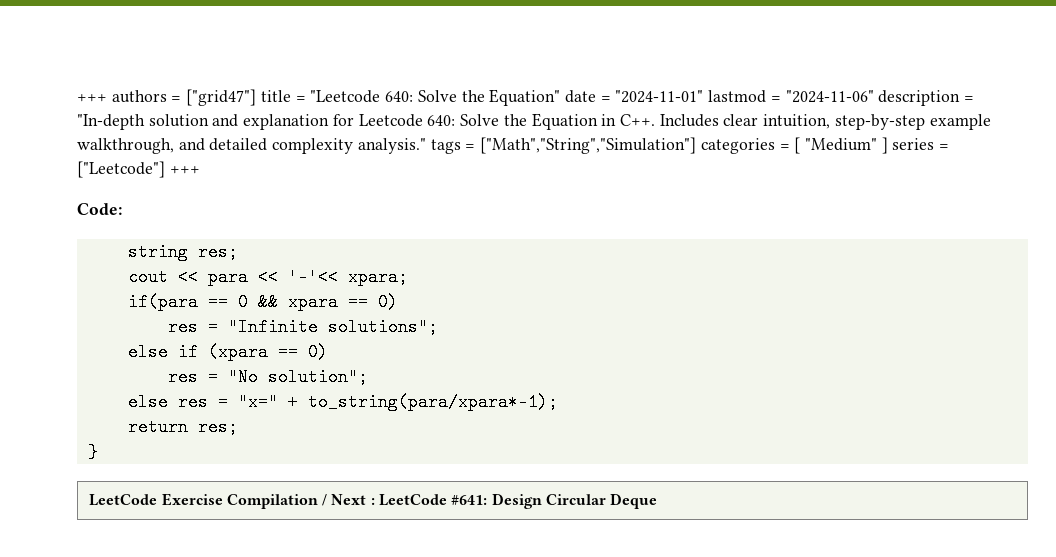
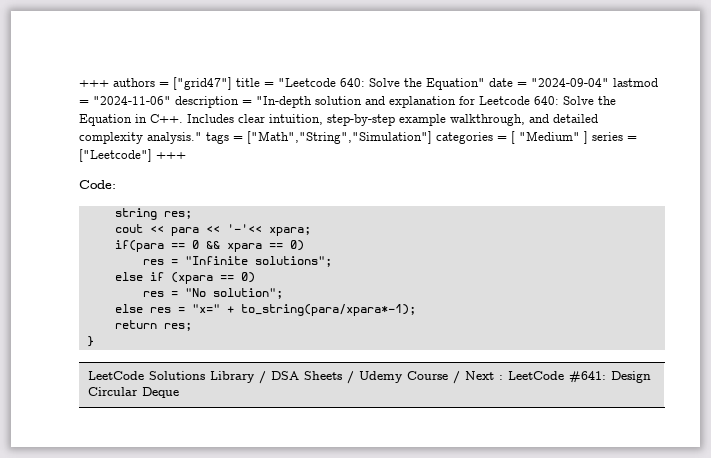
[615,90,704,103] "2024-11-01" -> [531,78,609,87] "2024-09-04"
[161,493,318,509] Exercise Compilation -> [149,371,449,384] Solutions Library / DSA Sheets / Udemy Course

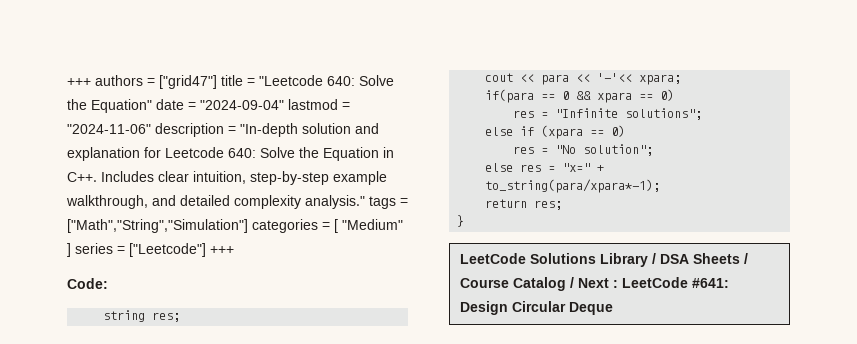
[359,371,449,383] Udemy Course -> [459,277,566,291] Course Catalog

